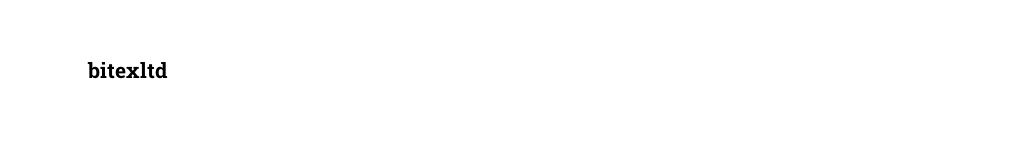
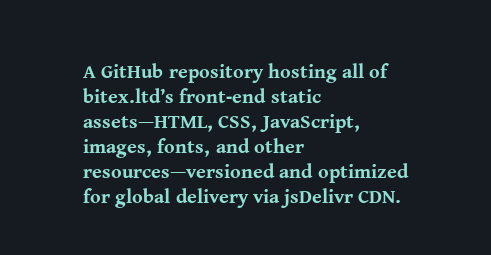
[87,62,168,79] bitexltd -> [83,63,390,83] [83,88,321,103] [83,114,360,133] [83,138,304,158] [83,163,409,183] [83,188,402,208] A GitHub repository hosting all of bitex.ltd’s front‐end static assets—HTML, CSS, JavaScript, images, fonts, and other resources—versioned and optimized for global delivery via jsDelivr CDN.

